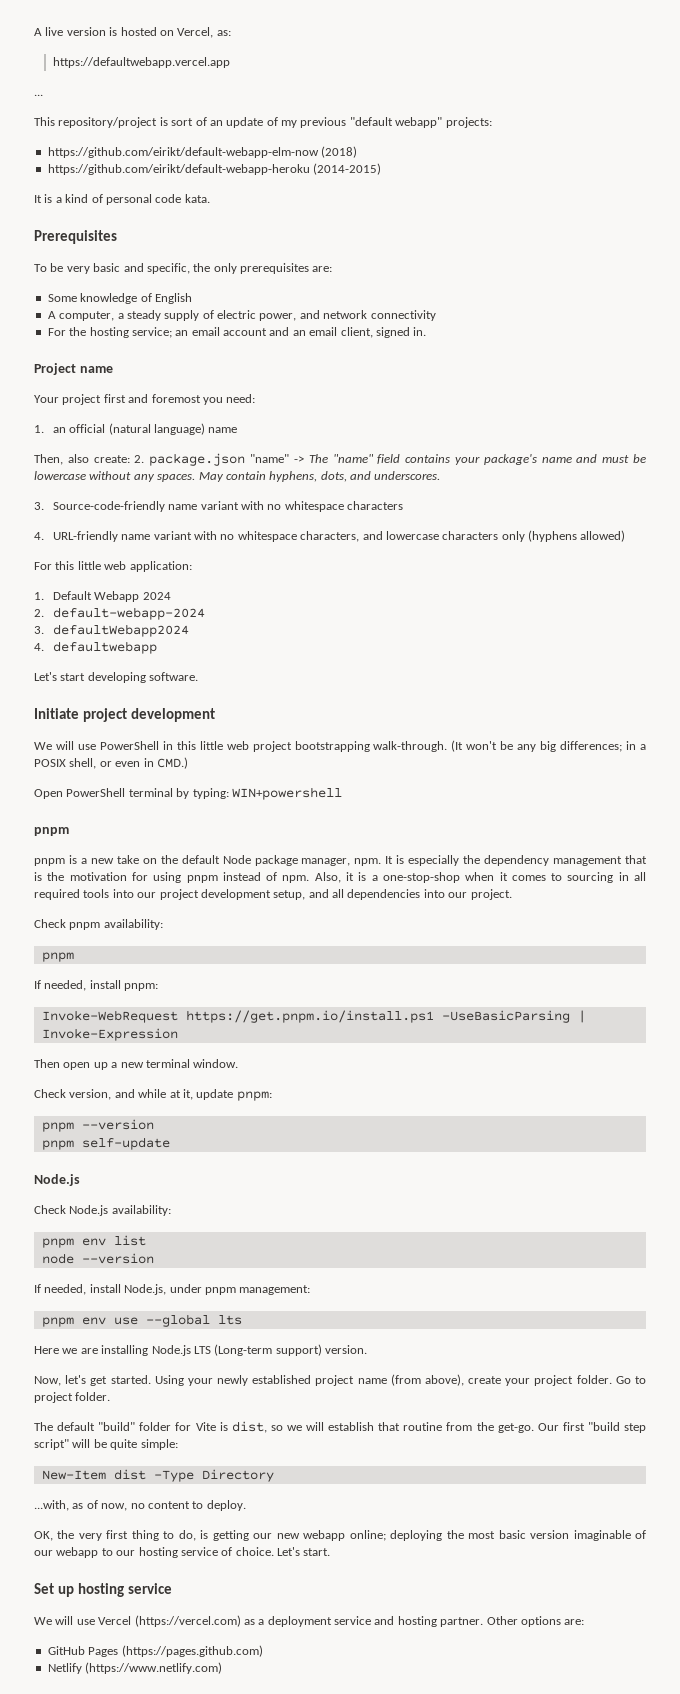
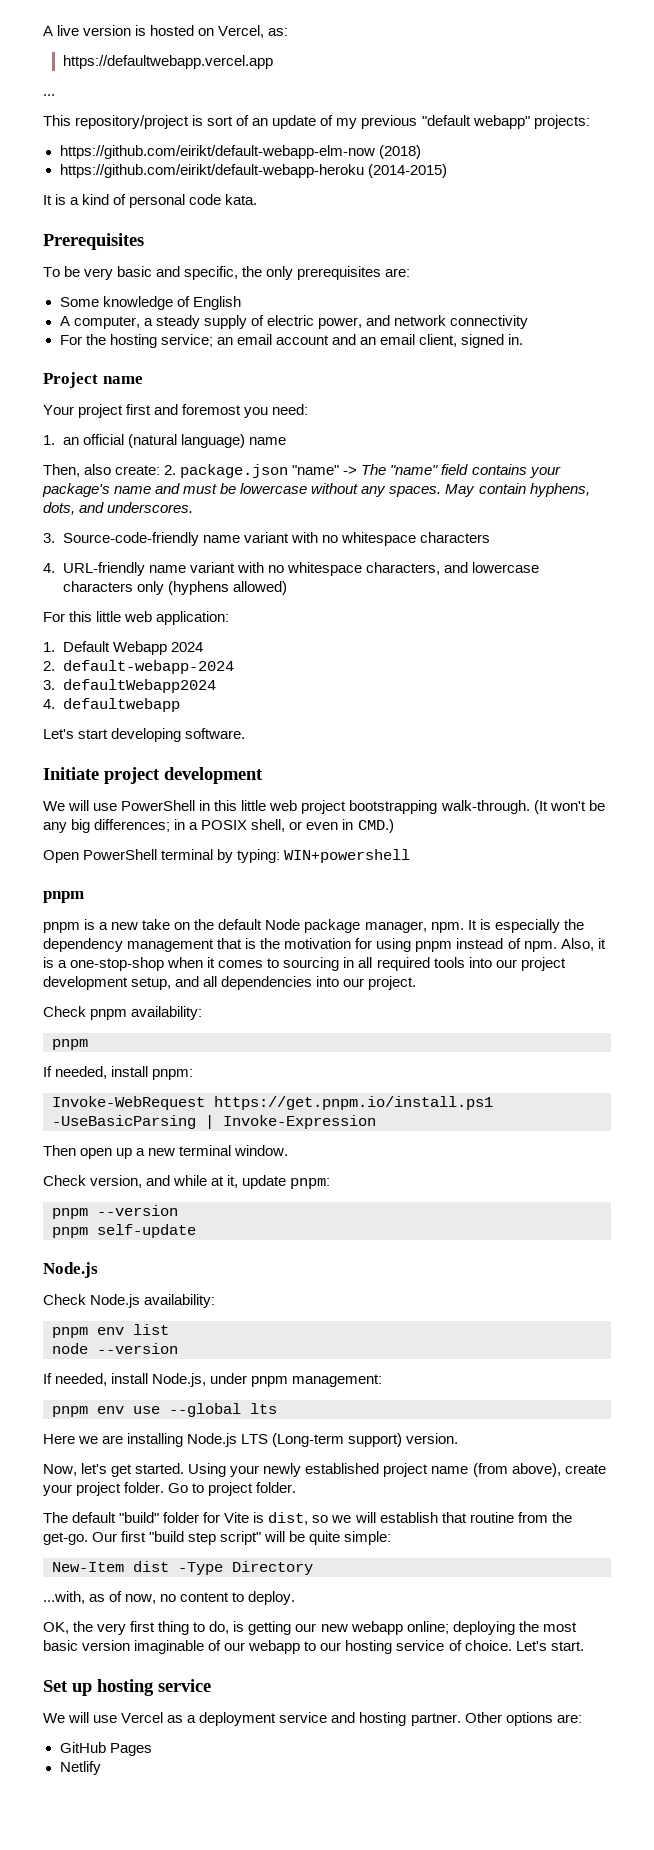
[134,1615,241,1627] (https://vercel.com) -> (164, 1717) none
[121,1645,263,1657] (https://pages.github.com) -> (152, 1749) none
[85,1662,223,1674] (https://www.netlify.com) -> (101, 1768) none

